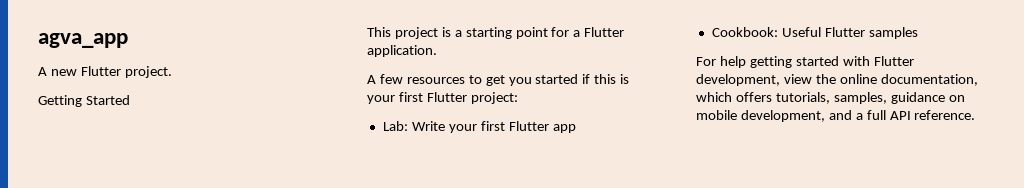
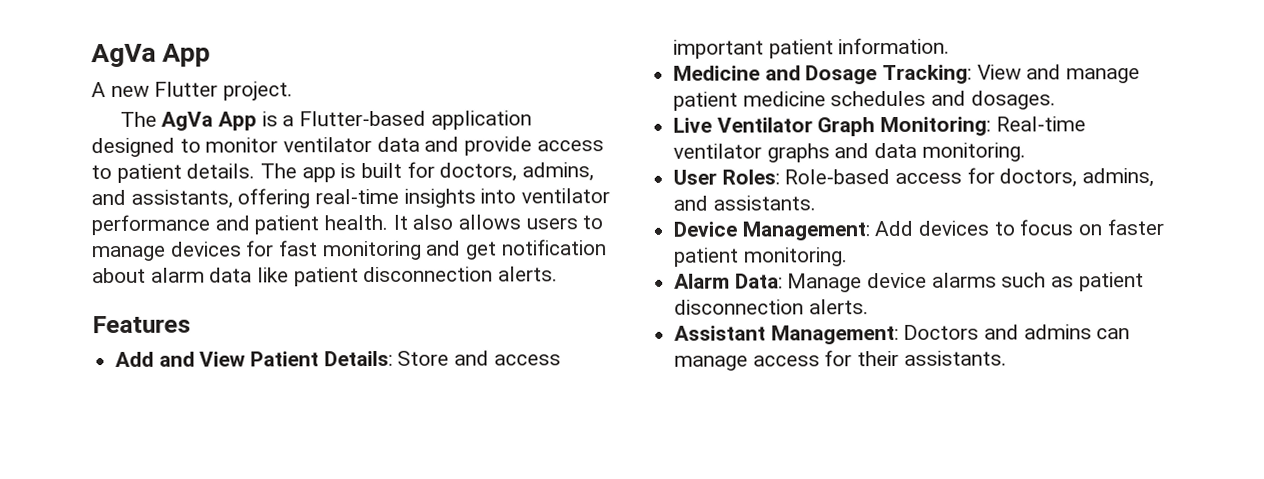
[38,33,128,48] agva_app -> [91,43,212,68] AgVa App
[38,95,130,107] [367,27,625,39] [367,45,437,57] [367,74,630,86] [367,92,518,104] [382,121,576,133] [711,27,918,39] [696,56,914,68] [696,74,978,86] [696,92,965,104] [696,110,976,122] Getting Started // This project is a starting point for a Flutter application. // A few resources to get you started if this is your first Flutter project: // Lab: Write your first Flutter app // Cookbook: Useful Flutter samples // For help getting started with Flutter development, view the online documentation, which offers tutorials, samples, guidance on mobile development, and a full API reference. -> [119,110,532,131] [91,136,604,158] [91,161,595,183] [91,188,611,209] [91,214,604,236] [92,239,607,262] [92,266,559,287] [92,315,191,334] [115,350,561,367] [673,37,951,59] [673,64,1141,85] [673,90,1056,111] [673,116,1086,137] [673,142,1026,163] [673,167,1155,188] [673,195,816,211] [673,218,1164,241] [674,247,848,267] [674,272,1144,293] [674,299,869,315] [674,324,1131,345] [674,350,1007,371] The AgVa App is a Flutter-based application designed to monitor ventilator data and provide access to patient details. The app is built for doctors, admins, and assistants, offering real-time insights into ventilator performance and patient health. It also allows users to manage devices for fast monitoring and get notification about alarm data like patient disconnection alerts. // Features // Add and View Patient Details: Store and access important patient information. // Medicine and Dosage Tracking: View and manage patient medicine schedules and dosages. // Live Ventilator Graph Monitoring: Real-time ventilator graphs and data monitoring. // User Roles: Role-based access for doctors, admins, and assistants. // Device Management: Add devices to focus on faster patient monitoring. // Alarm Data: Manage device alarms such as patient disconnection alerts. // Assistant Management: Doctors and admins can manage access for their assistants.

